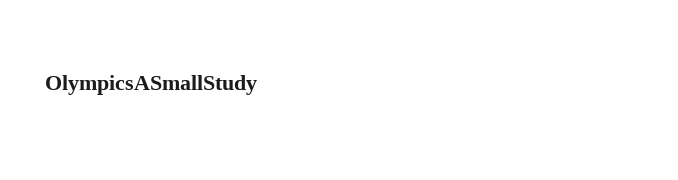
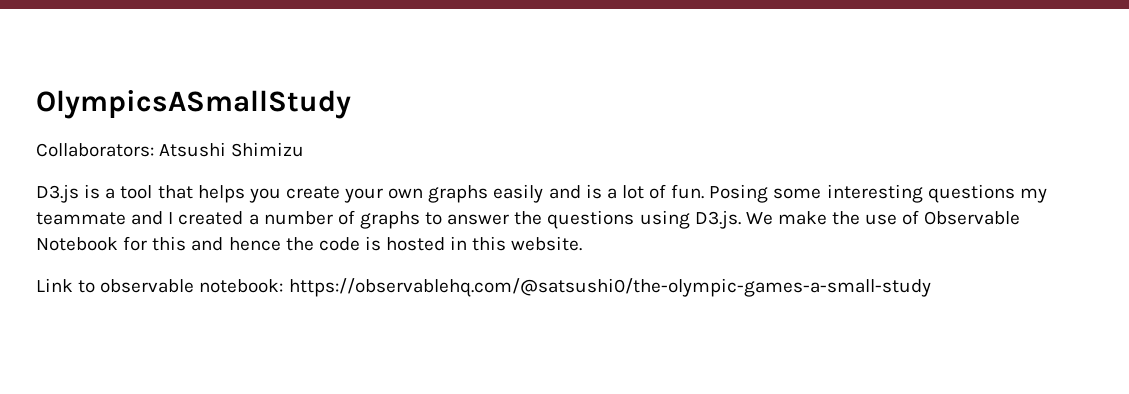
(257, 85) none -> [36,142,305,157] [36,184,1047,203] [36,210,1021,229] [36,236,583,251] [36,278,931,297] // Collaborators: Atsushi Shimizu // D3.js is a tool that helps you create your own graphs easily and is a lot of fun. Posing some interesting questions my teammate and I created a number of graphs to answer the questions using D3.js. We make the use of Observable Notebook for this and hence the code is hosted in this website. // Link to observable notebook: https://observablehq.com/@satsushi0/the-olympic-games-a-small-study

